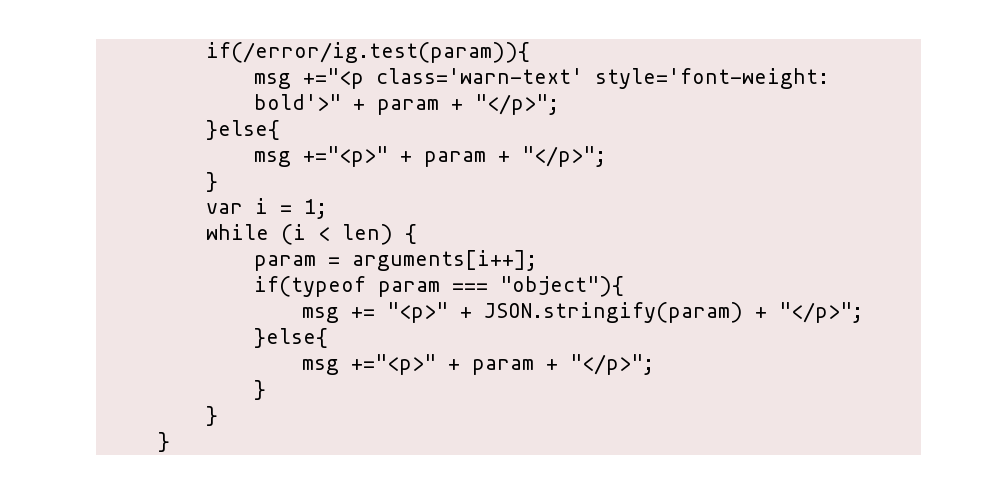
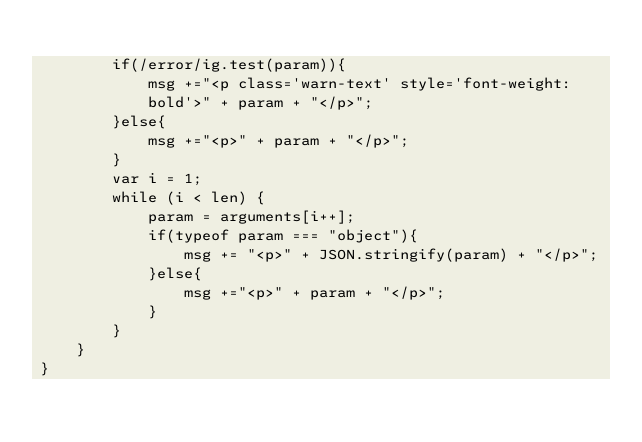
(170, 442) none -> [40,362,50,376] // }

